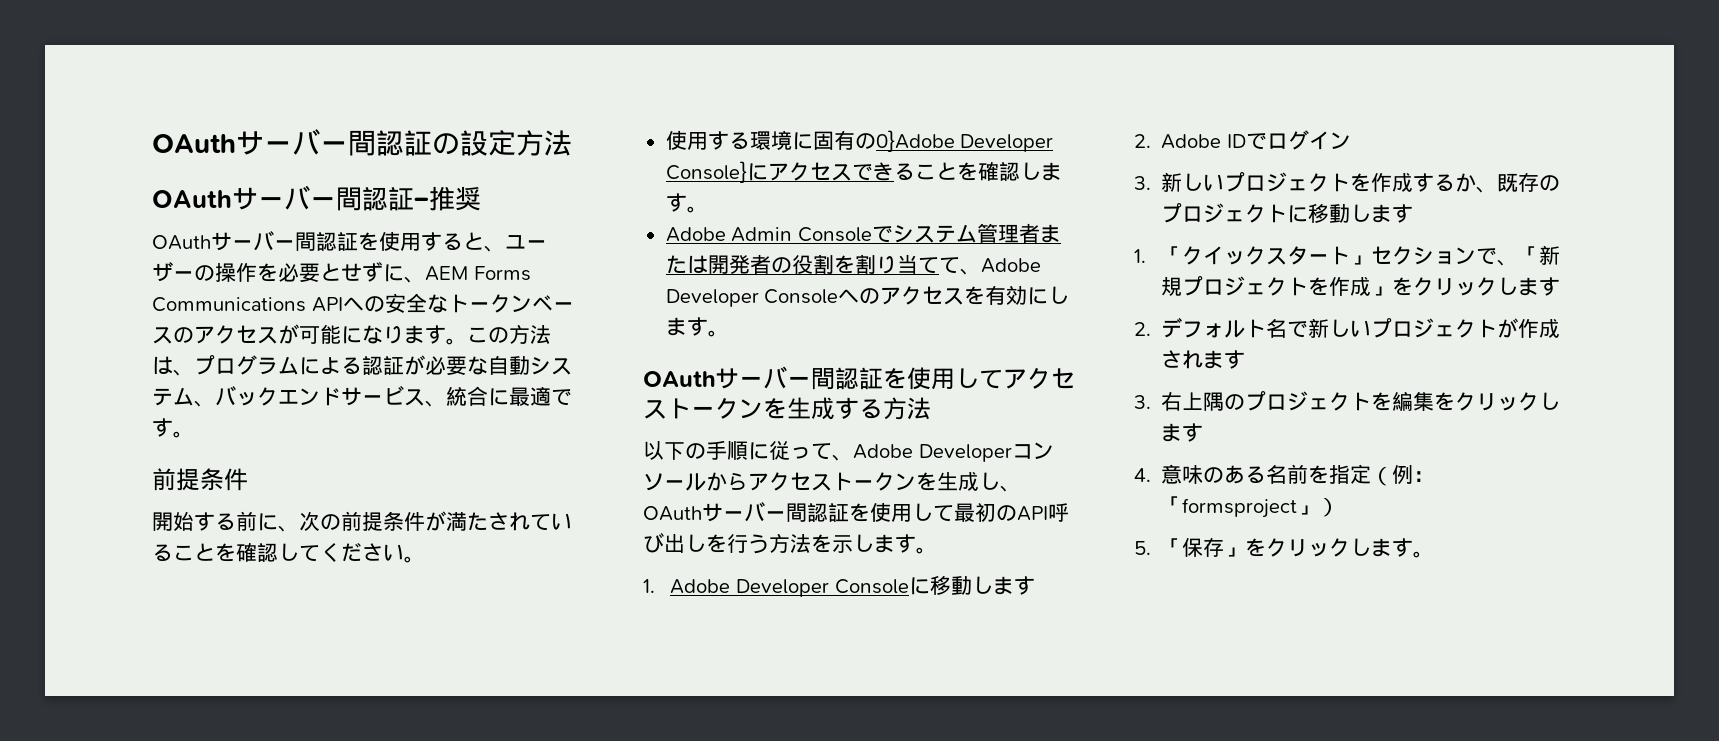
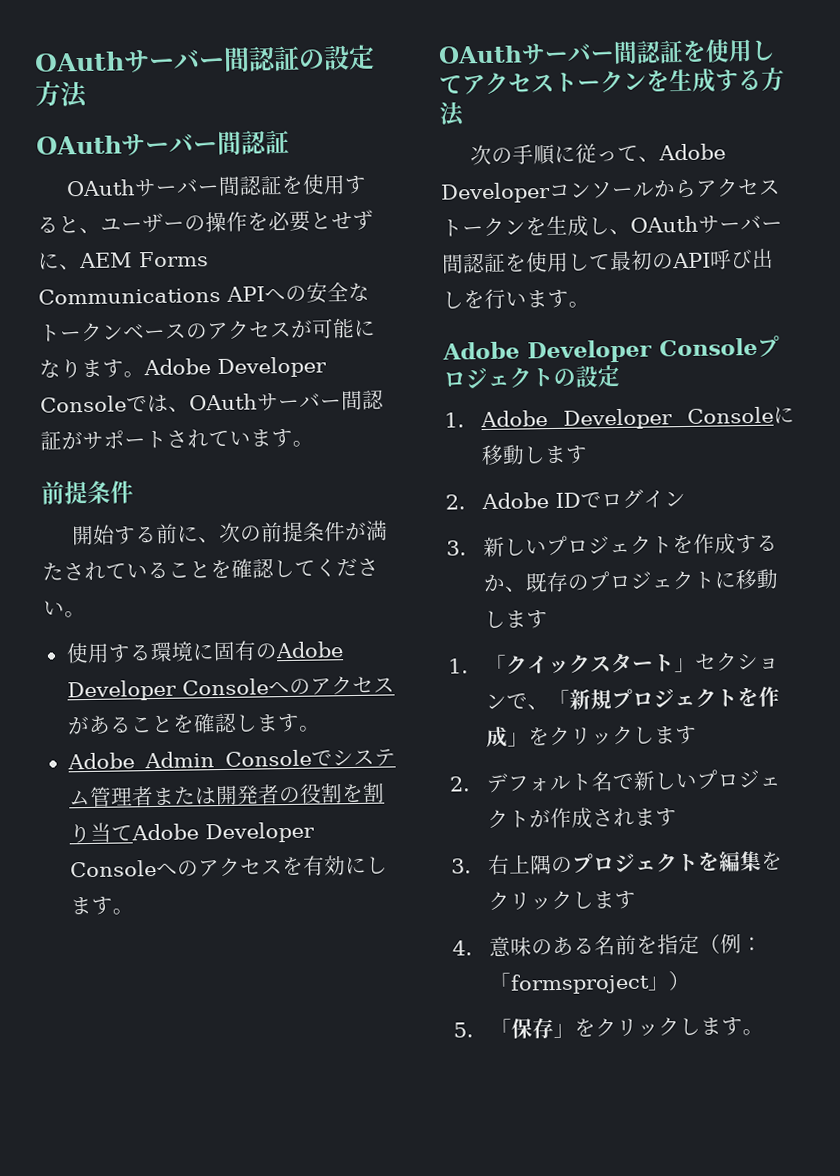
[414,186,481,211] –推奨 -> (290, 142) none
[467,324,551,344] [152,355,572,376] [152,386,572,407] この方法は、プログラムによる認証が必要な自動システム、バックエンドサービス、統合に最適で -> [143,356,327,379] [40,389,385,413] [40,429,272,451] Adobe Developer Consoleでは、OAuthサーバー間認証がサポートされていま
[875,130,1054,152] [665,161,894,183] 0}Adobe Developer Console}にアクセスでき -> [274,641,344,659] [66,676,395,702] [66,715,111,735] Adobe Developer Consoleへのアクセスがあ
[938,257,981,275] て、 -> (133, 833) none
[643,441,685,460] 以下 -> [470,144,493,166] 次
[748,533,937,554] う方法を示します。 -> [505,289,590,309] [442,335,780,364] [443,364,621,389] います。 // Adobe Developer Consoleプロジェクトの設定

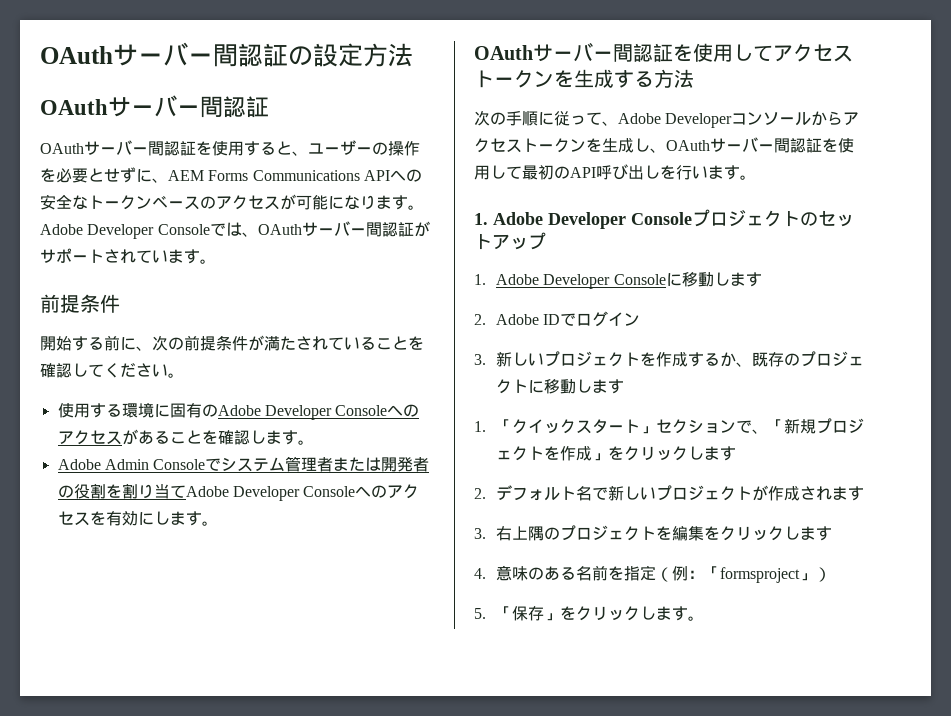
(590, 304) none -> [474,213,488,225] 1.
[575,364,621,388] 設定 -> [818,210,854,227] [474,232,546,250] セットアップ

